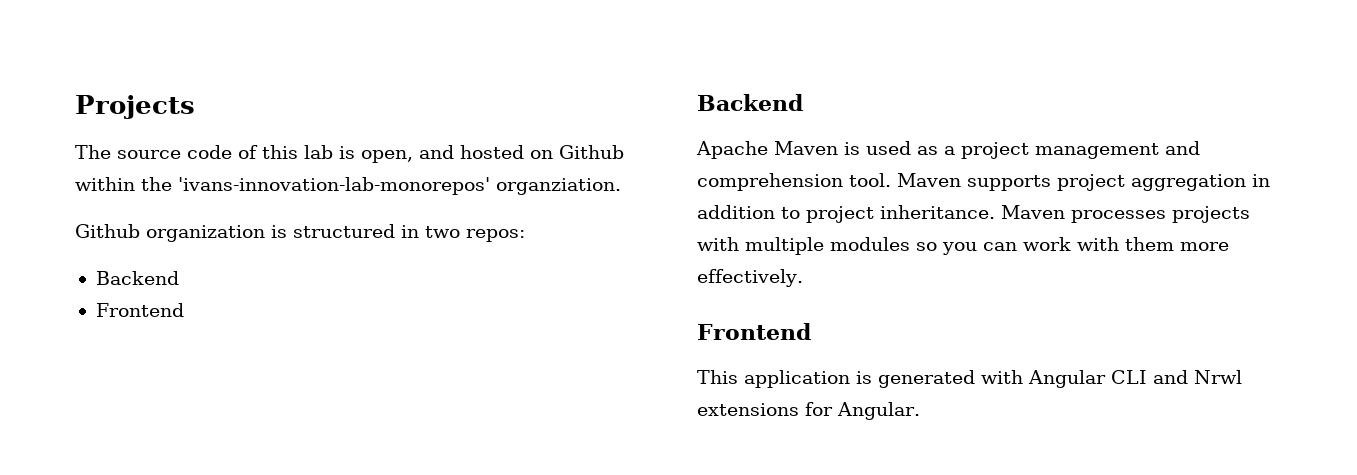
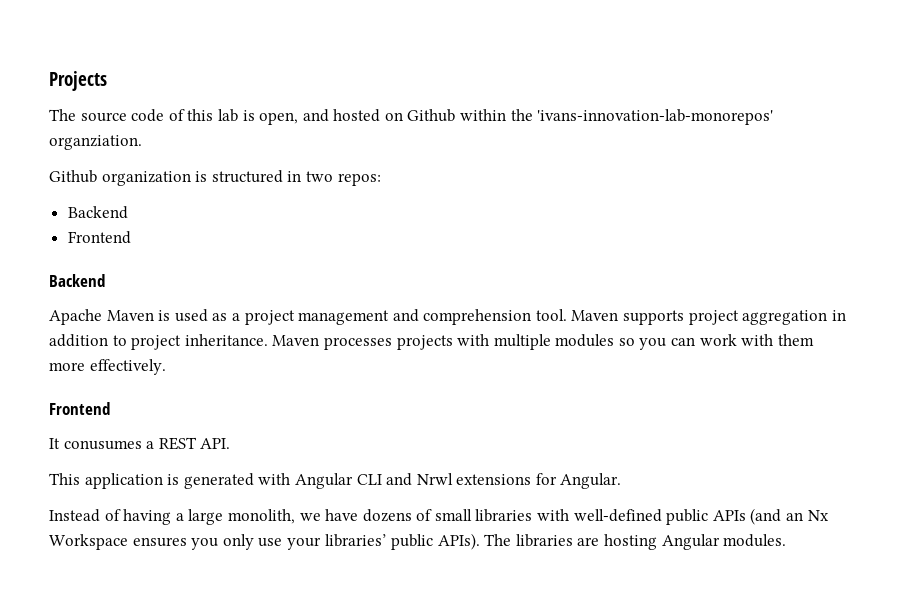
(811, 331) none -> [49,437,231,450] // It conusumes a REST API.
(920, 411) none -> [49,508,829,525] [49,533,787,550] // Instead of having a large monolith, we have dozens of small libraries with well-defined public APIs (and an Nx Workspace ensures you only use your libraries’ public APIs). The libraries are hosting Angular modules.

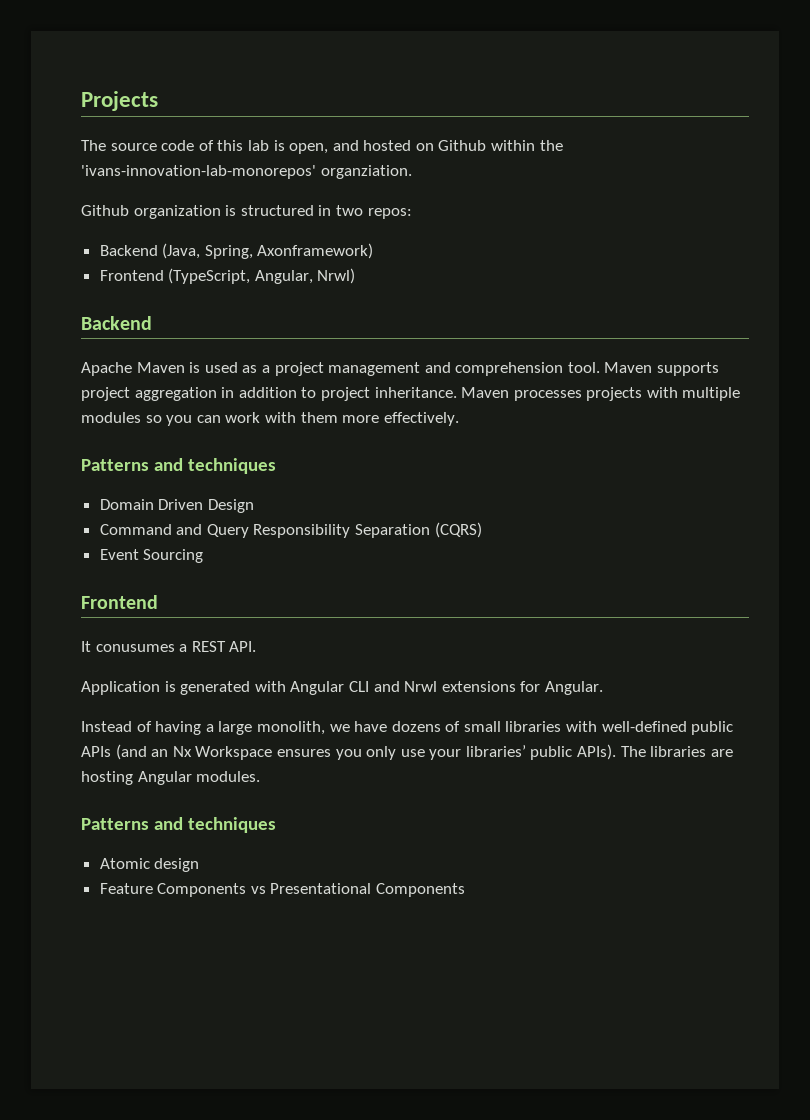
[67,231,131,244] // Frontend -> [162,243,374,259] [99,268,356,284] (Java, Spring, Axonframework) // Frontend (TypeScript, Angular, Nrwl)
(166, 367) none -> [81,458,276,474] [99,499,254,513] [99,522,482,538] [99,549,204,563] // Patterns and techniques // Domain Driven Design // Command and Query Responsibility Separation (CQRS) // Event Sourcing
[49,473,163,489] This application -> [81,681,160,695] Application
(787, 540) none -> [81,817,276,833] [99,858,200,872] [99,883,466,897] // Patterns and techniques // Atomic design // Feature Components vs Presentational Components

